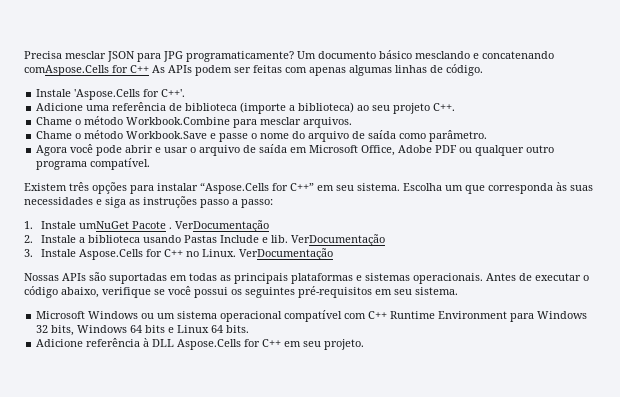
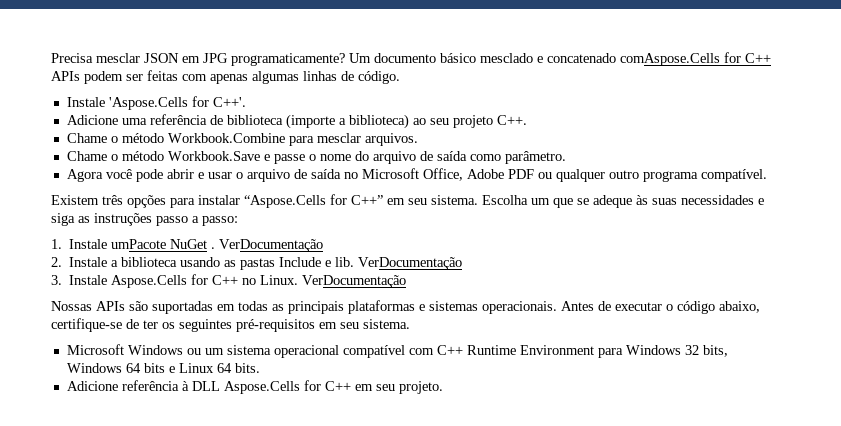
[137,53,161,62] para -> [182,56,200,63] em
[415,51,554,59] mesclando e concatenando -> [480,53,616,63] mesclado e concatenado
[152,65,165,73] As -> (771, 58) none
[290,147,308,153] em -> [343,172,358,179] no
[488,183,553,194] corresponda -> [577,195,632,208] se adeque
[78,221,166,229] umNuGet Pacote -> [111,239,208,249] umPacote NuGet
[183,235,217,243] Pastas -> [224,258,276,270] as pastas
[102,286,228,298] verifique se você possui -> [51,318,158,332] certifique-se de ter

